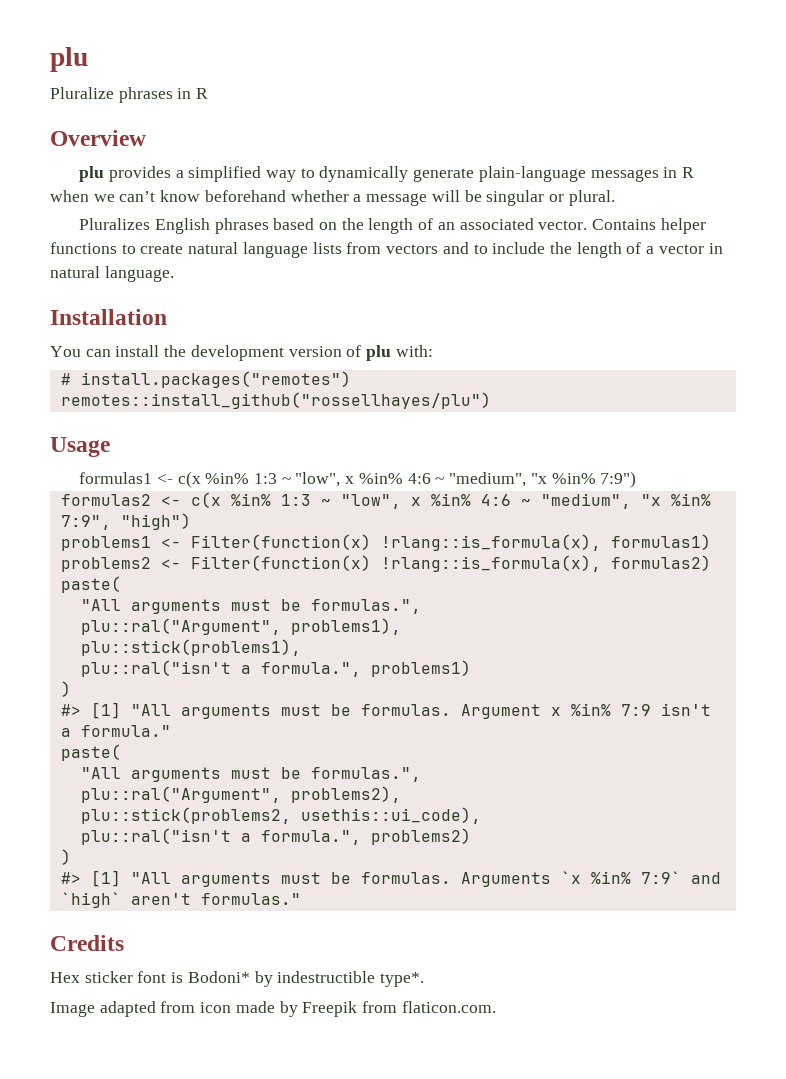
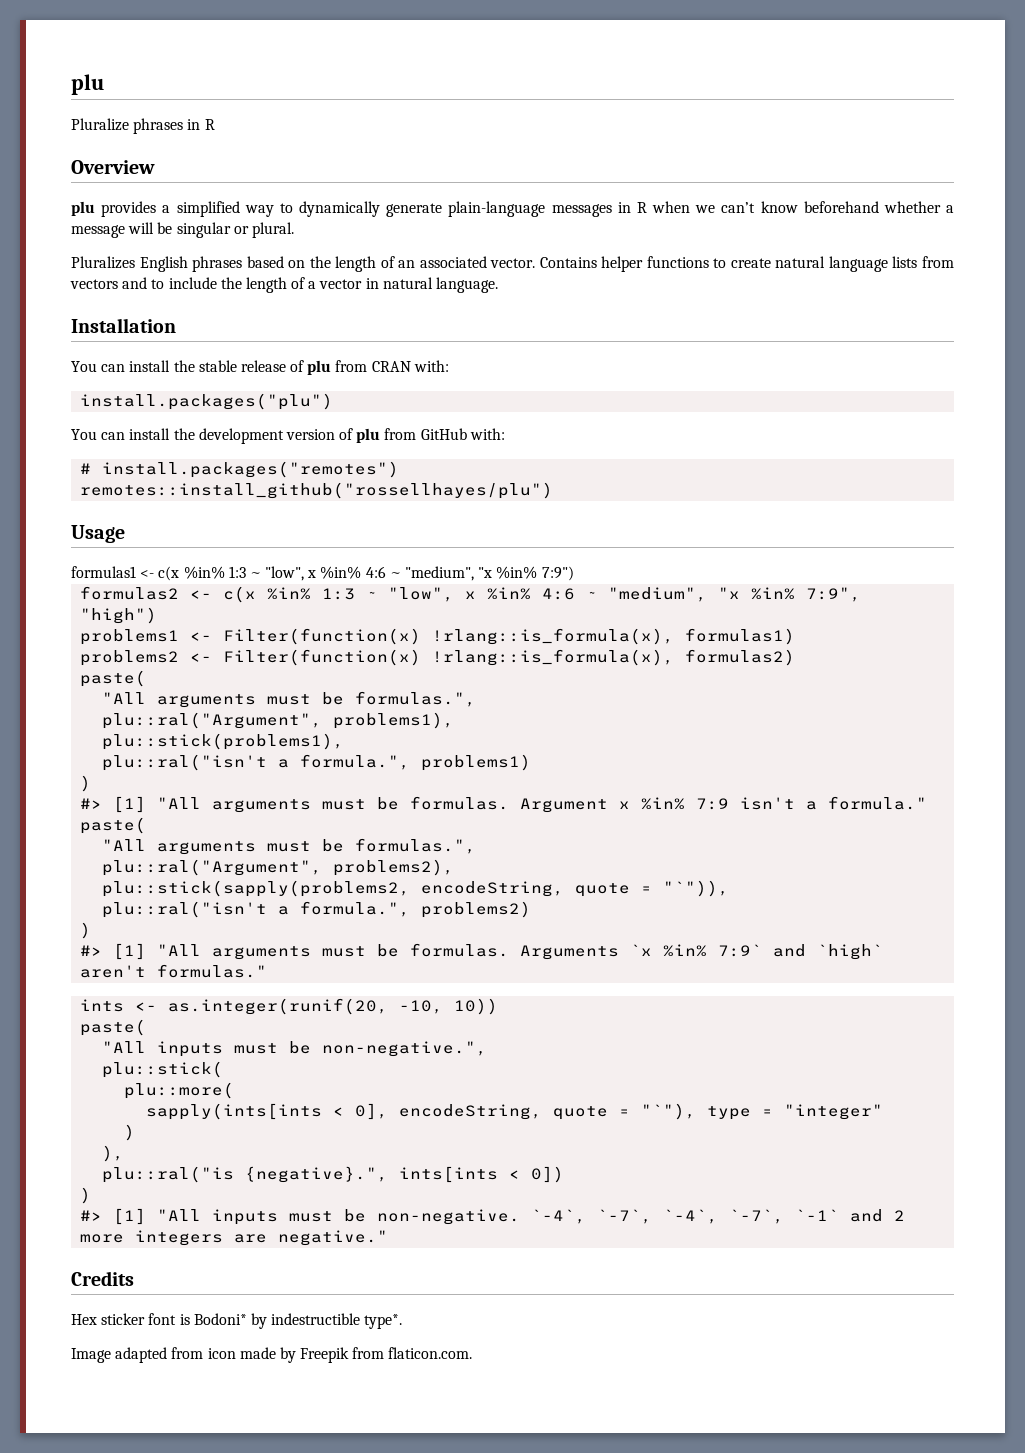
(167, 317) none -> [71,360,449,375] [80,393,334,410] // You can install the stable release of plu from CRAN with: // install.packages("plu")
(392, 353) none -> [384,428,467,440] from GitHub
[80,807,481,824] plu::stick(problems2, usethis::ui_code), -> [102,880,730,897] plu::stick(sapply(problems2, encodeString, quote = "`")),
(301, 899) none -> [80,998,499,1015] [80,1019,147,1036] [102,1041,488,1057] [102,1061,224,1078] [124,1082,235,1099] [146,1103,884,1120] [124,1124,136,1141] [102,1145,125,1162] [102,1166,565,1183] [80,1187,92,1204] [80,1208,906,1225] [80,1230,389,1246] // ints <- as.integer(runif(20, -10, 10)) // paste( // "All inputs must be non-negative.", // plu::stick( // plu::more( // sapply(ints[ints < 0], encodeString, quote = "`"), type = "integer" // ) // ), // plu::ral("is {negative}.", ints[ints < 0]) // ) // #> [1] "All inputs must be non-negative. `-4`, `-7`, `-4`, `-7`, `-1` and 2 more integers are negative."

